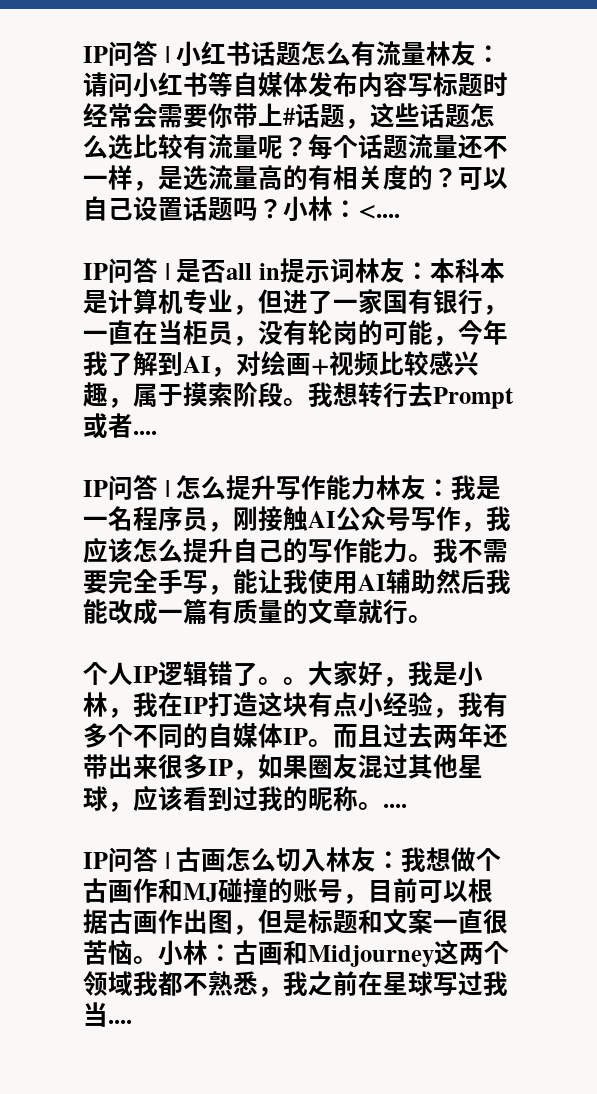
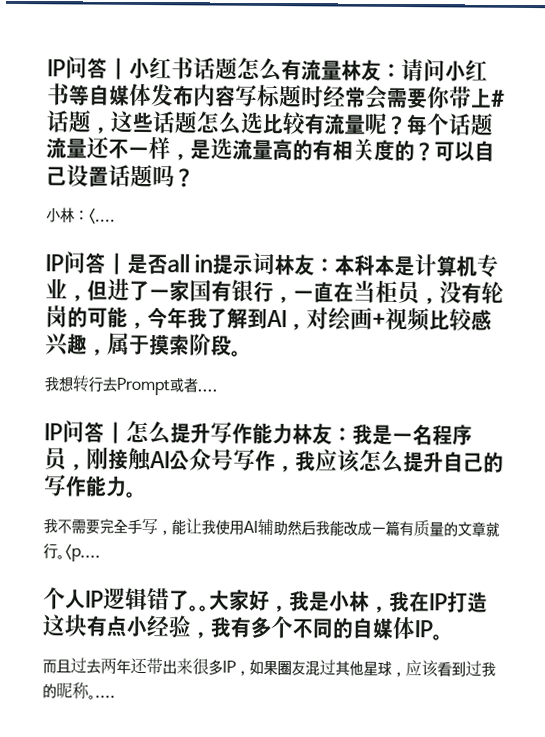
(283, 209) none -> (195, 178) //
(308, 402) none -> (242, 353) //
(433, 558) none -> (137, 494) //
(433, 619) none -> [64,544,101,562] <p....
(333, 743) none -> (443, 637) //
[83,847,502,872] [83,878,493,904] [83,909,508,935] [83,940,509,967] [83,971,508,997] [83,1002,132,1027] // IP问答 | 古画怎么切入林友：我想做个古画作和MJ碰撞的账号，目前可以根据古画作出图，但是标题和文案一直很苦恼。小林：古画和Midjourney这两个领域我都不熟悉，我之前在星球写过我当.... -> (116, 696) none

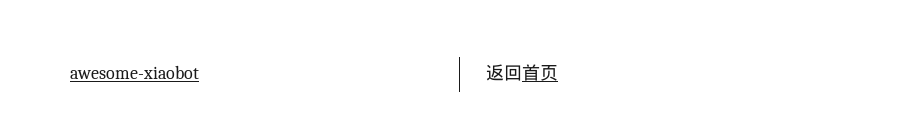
[47,56,488,83] [47,83,505,110] [46,109,494,136] [46,136,495,162] [46,163,195,188] [46,207,116,224] [45,251,500,278] [45,278,504,306] [45,305,492,332] [45,332,242,357] [44,375,218,396] [44,420,473,446] [44,447,504,475] [43,474,137,498] [43,517,500,538] [43,543,101,562] [43,587,488,613] [42,614,443,641] [42,657,496,678] [42,682,116,700] IP问答 | 小红书话题怎么有流量林友：请问小红书等自媒体发布内容写标题时经常会需要你带上#话题，这些话题怎么选比较有流量呢？每个话题流量还不一样，是选流量高的有相关度的？可以自己设置话题吗？ // 小林：<.... // IP问答 | 是否all in提示词林友：本科本是计算机专业，但进了一家国有银行，一直在当柜员，没有轮岗的可能，今年我了解到AI，对绘画+视频比较感兴趣，属于摸索阶段。 // 我想转行去Prompt或者.... // IP问答 | 怎么提升写作能力林友：我是一名程序员，刚接触AI公众号写作，我应该怎么提升自己的写作能力。 // 我不需要完全手写，能让我使用AI辅助然后我能改成一篇有质量的文章就行。<p.... // 个人IP逻辑错了。。大家好，我是小林，我在IP打造这块有点小经验，我有多个不同的自媒体IP。 // 而且过去两年还带出来很多IP，如果圈友混过其他星球，应该看到过我的昵称。.... -> [70,65,199,79] [486,64,558,81] awesome-xiaobot // 返回首页

